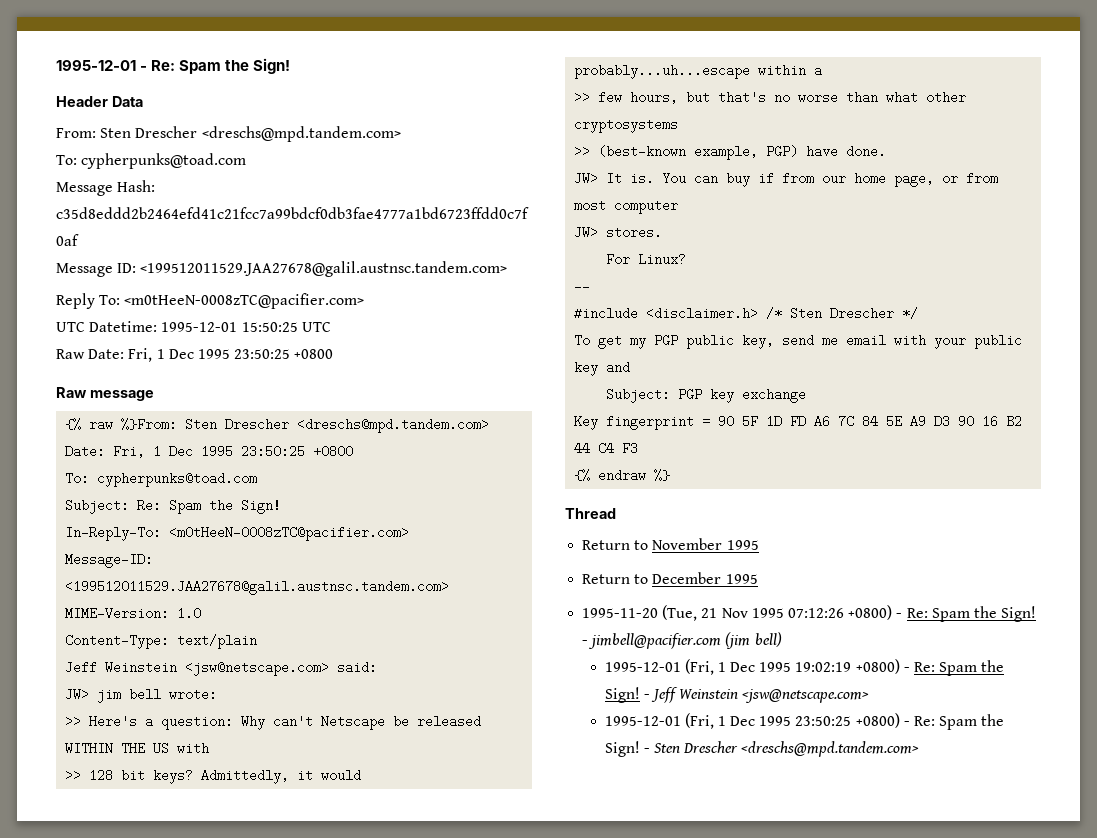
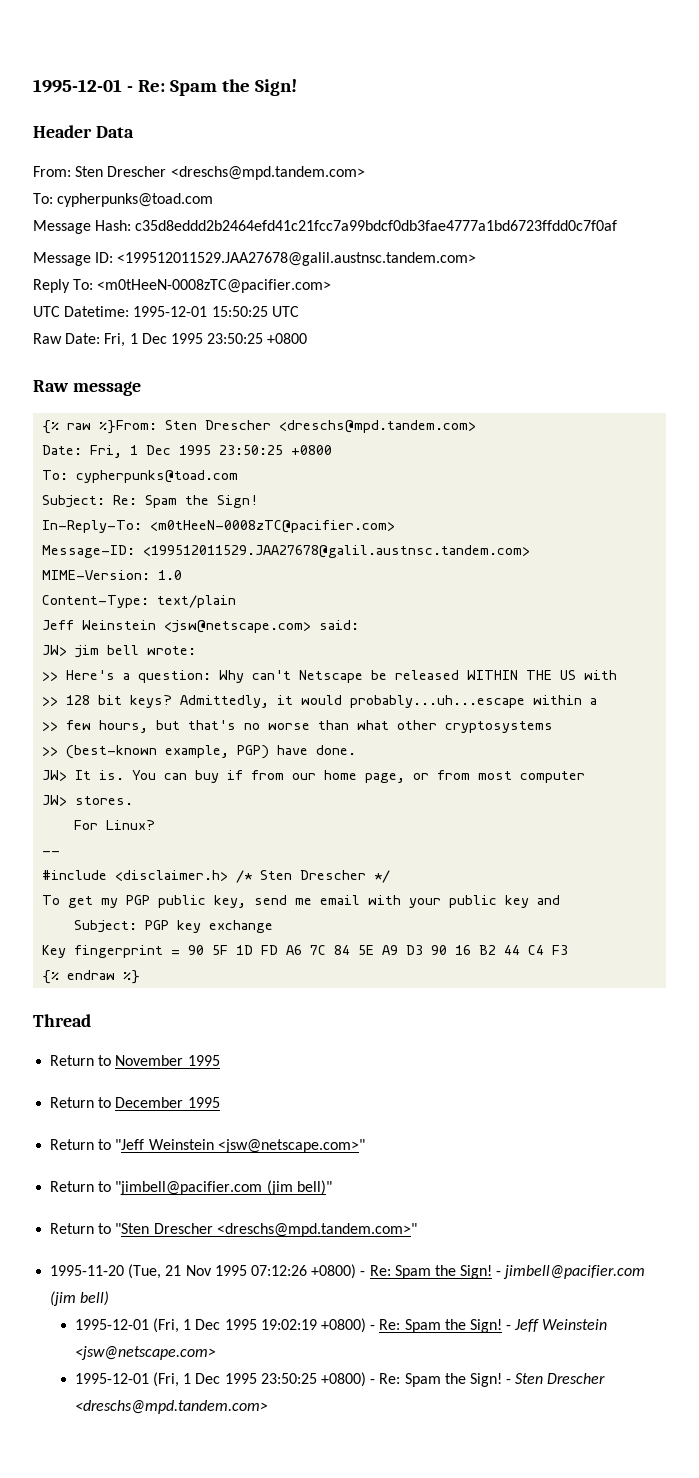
(758, 579) none -> [50,1139,365,1153] [50,1180,332,1195] [50,1223,417,1237] // Return to "Jeff Weinstein <jsw@netscape.com>" // Return to "jimbell@pacifier.com (jim bell)" // Return to "Sten Drescher <dreschs@mpd.tandem.com>"

